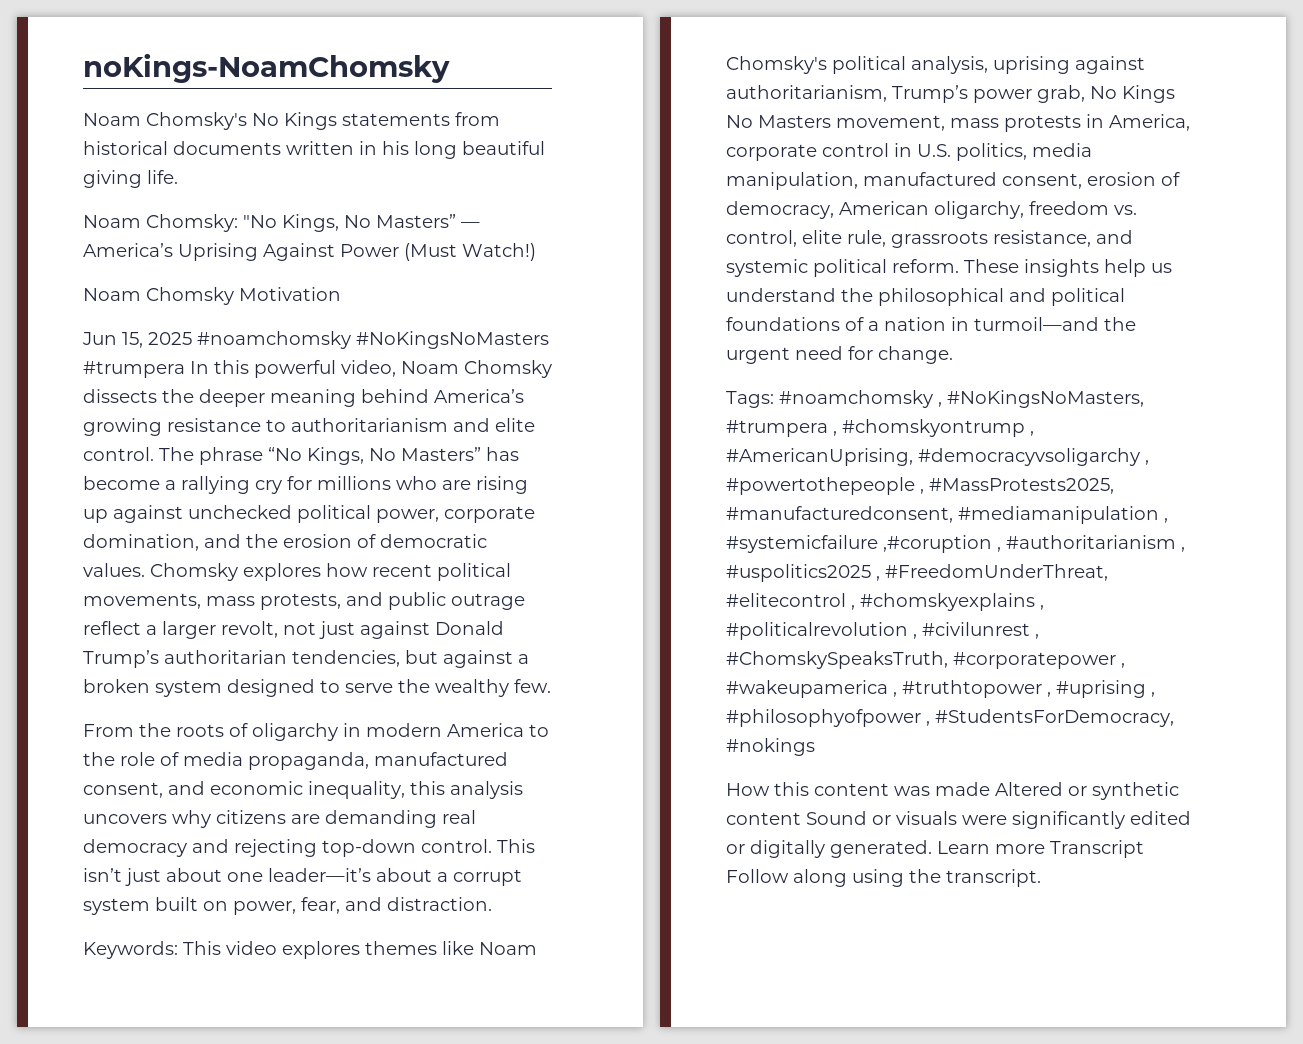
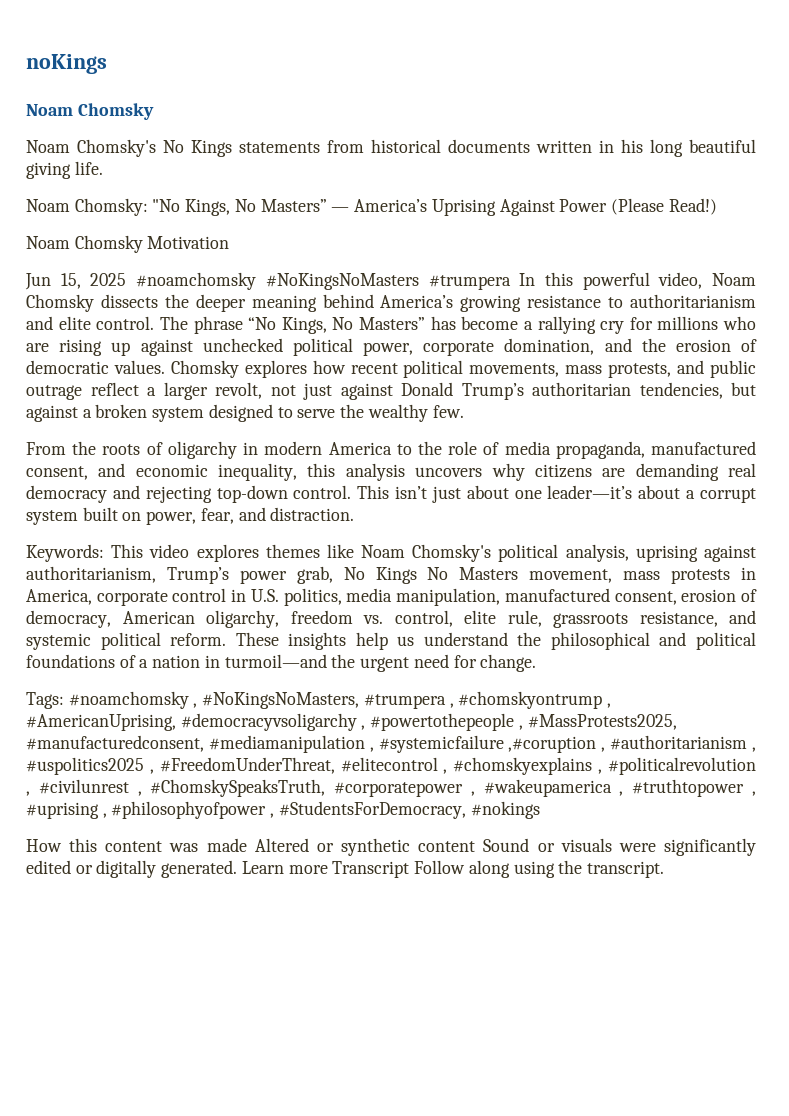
[83,53,450,83] noKings-NoamChomsky -> [26,54,107,74] [26,103,154,120] noKings // Noam Chomsky
[404,243,536,261] (Must Watch!) -> [610,198,717,215] (Please Read!)

